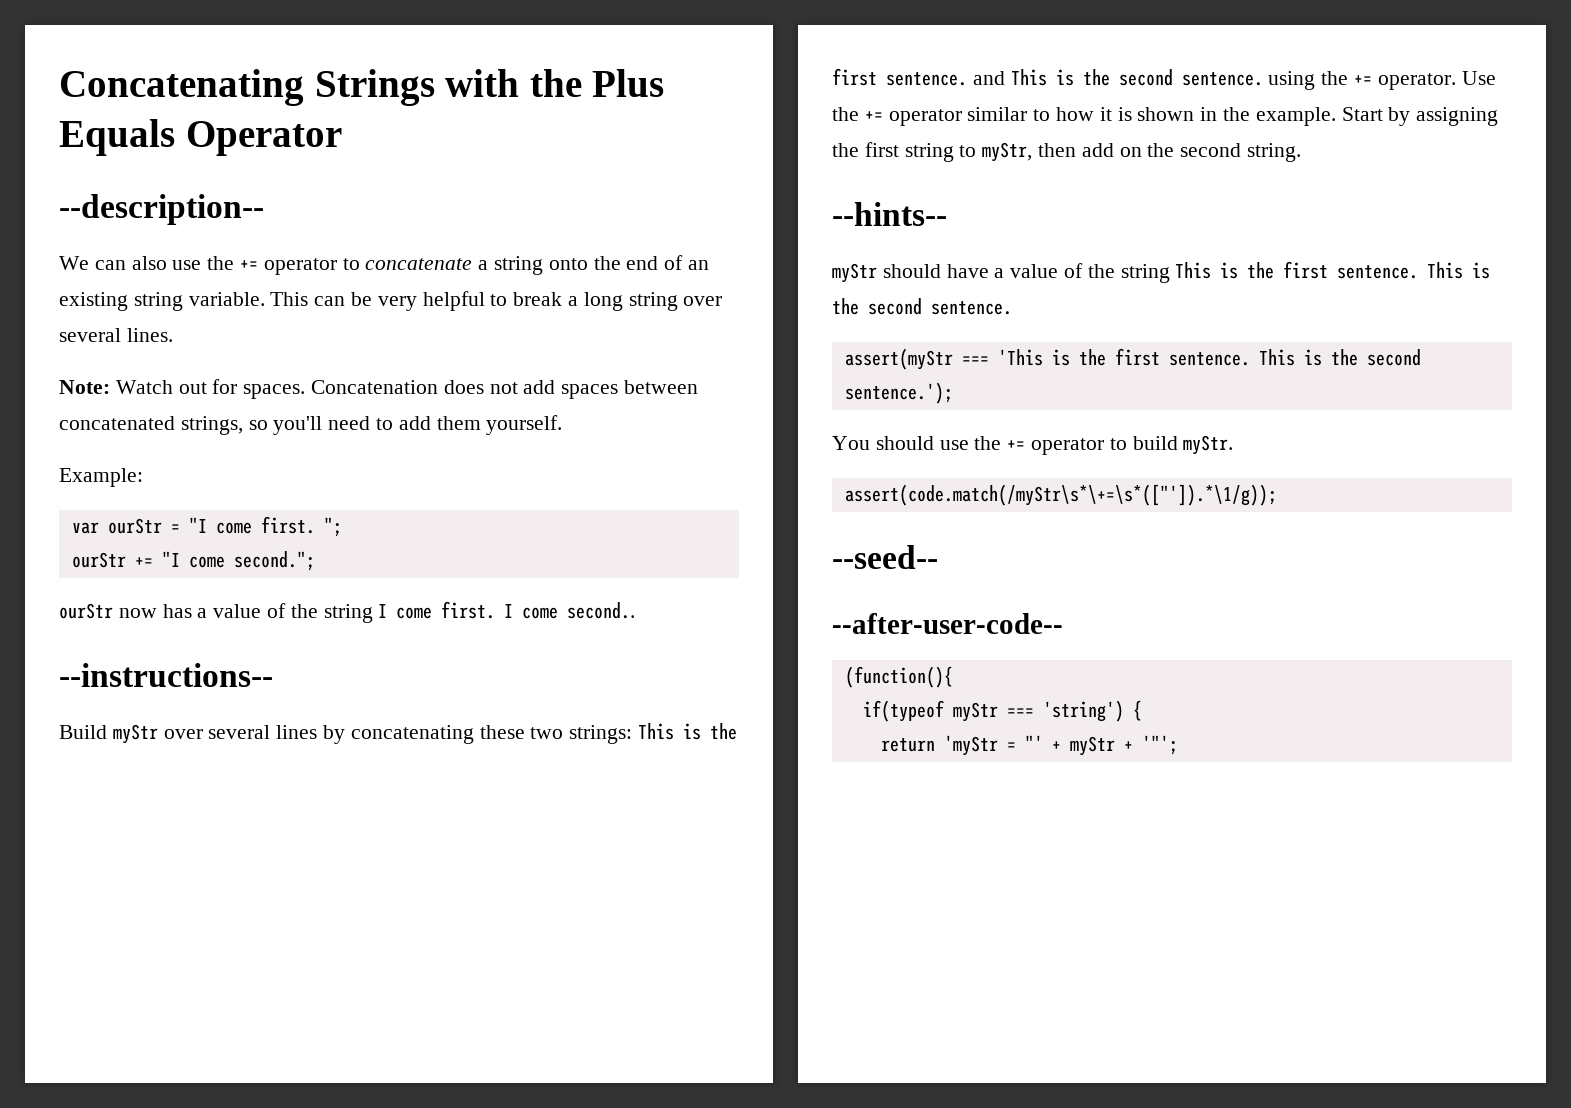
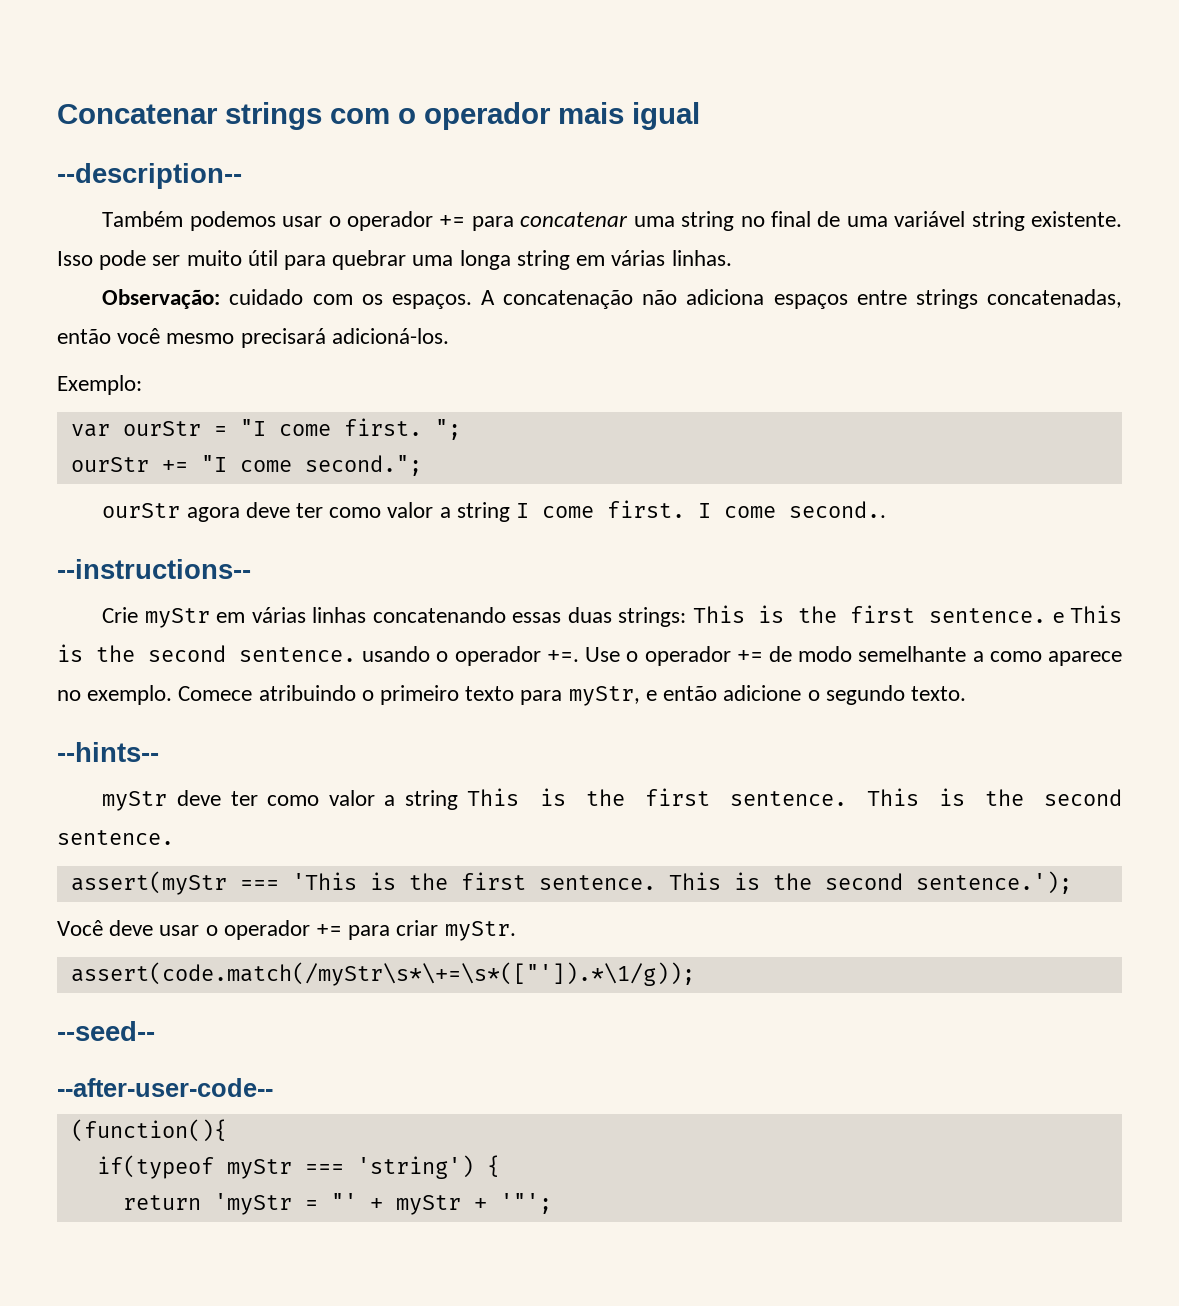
[59,69,665,106] [59,119,342,156] [59,194,264,225] [59,255,710,275] [59,291,723,311] [59,328,173,342] [59,379,699,399] [59,415,563,435] [59,468,143,487] Concatenating Strings with the Plus Equals Operator // --description-- // We can also use the += operator to concatenate a string onto the end of an existing string variable. This can be very helpful to break a long string over several lines. // Note: Watch out for spaces. Concatenation does not add spaces between concatenated strings, so you'll need to add them yourself. // Example: -> [57,102,700,130] [57,163,242,189] [102,211,1122,231] [57,250,732,270] [102,289,1122,309] [57,328,449,348] [57,375,142,395] Concatenar strings com o operador mais igual // --description-- // Também podemos usar o operador += para concatenar uma string no final de uma variável string existente. Isso pode ser muito útil para quebrar uma longa string em várias linhas. // Observação: cuidado com os espaços. A concatenação não adiciona espaços entre strings concatenadas, então você mesmo precisará adicioná-los. // Exemplo:
[118,603,318,618] now has a value of the -> [186,502,451,522] agora deve ter como valor a
[59,724,564,744] Build myStr over several lines by concatenating these two -> [102,607,612,628] Crie myStr em várias linhas concatenando essas duas
[972,69,1496,90] [832,107,1499,126] [832,142,1302,162] [832,202,947,226] [832,263,1115,283] and This is the second sentence. using the += operator. Use the += operator similar to how it is shown in the example. Start by assigning the first string to myStr, then add on the second string. // --hints-- // myStr should have a value of the -> [1052,605,1122,623] [57,644,1122,666] [57,685,966,706] [57,742,159,762] [102,790,396,811] e This is the second sentence. usando o operador +=. Use o operador += de modo semelhante a como aparece no exemplo. Comece atribuindo o primeiro texto para myStr, e então adicione o segundo texto. // --hints-- // myStr deve ter como valor a
[832,436,1178,455] You should use the += operator to build -> [57,920,439,940] Você deve usar o operador += para criar

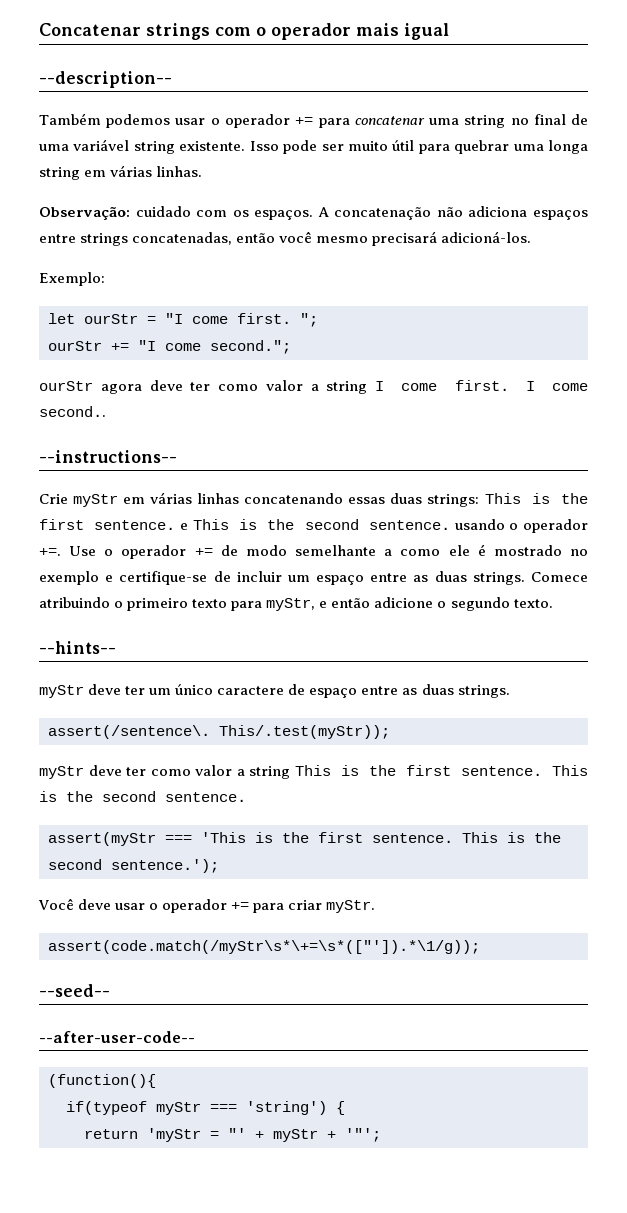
[70,424,110,437] var -> [48,313,75,324] let
[1047,651,1122,666] [57,685,173,705] aparece no exemplo. -> [448,544,588,556] [39,571,525,585] ele é mostrado no exemplo e certifique-se de incluir um espaço entre as duas strings.
(159, 752) none -> [39,684,510,698] [48,725,390,739] // myStr deve ter um único caractere de espaço entre as duas strings. // assert(/sentence\. This/.test(myStr));

